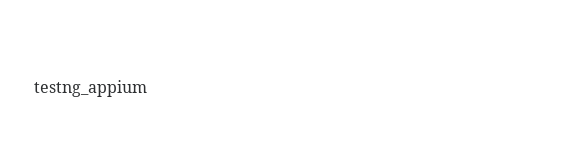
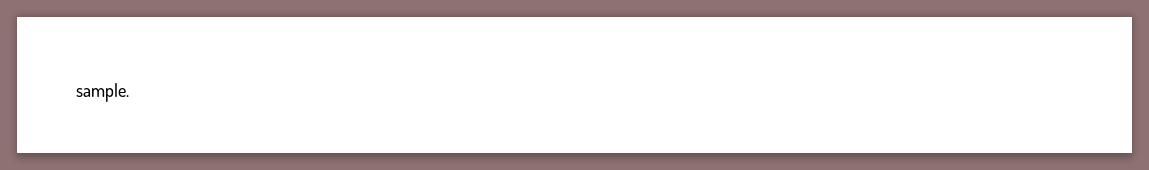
[34,80,147,97] testng_appium -> [76,83,129,102] sample.

